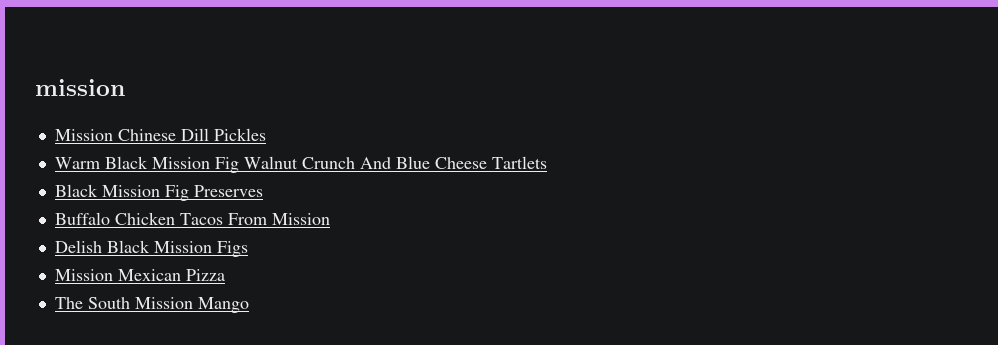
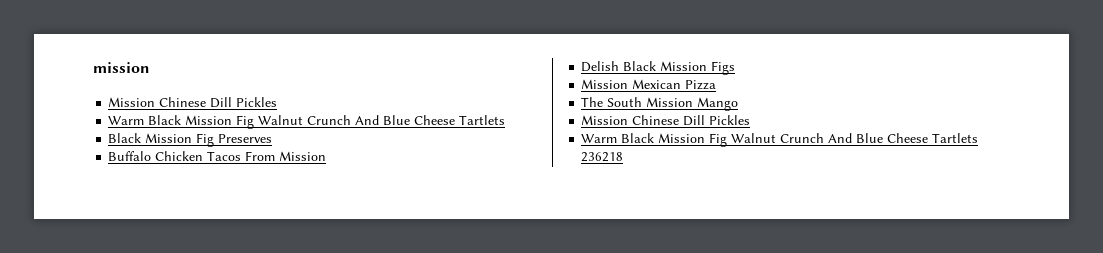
(249, 305) none -> [581,115,751,126] [581,133,979,147] [581,152,624,162] // Mission Chinese Dill Pickles // Warm Black Mission Fig Walnut Crunch And Blue Cheese Tartlets 236218

